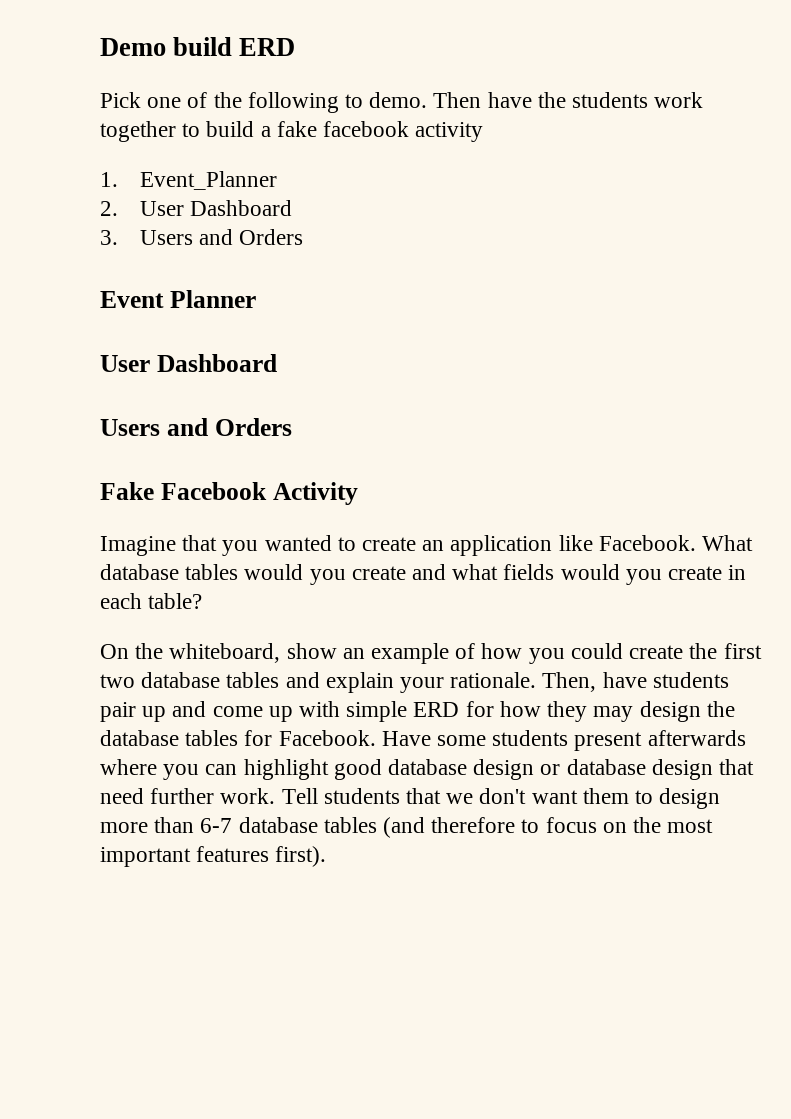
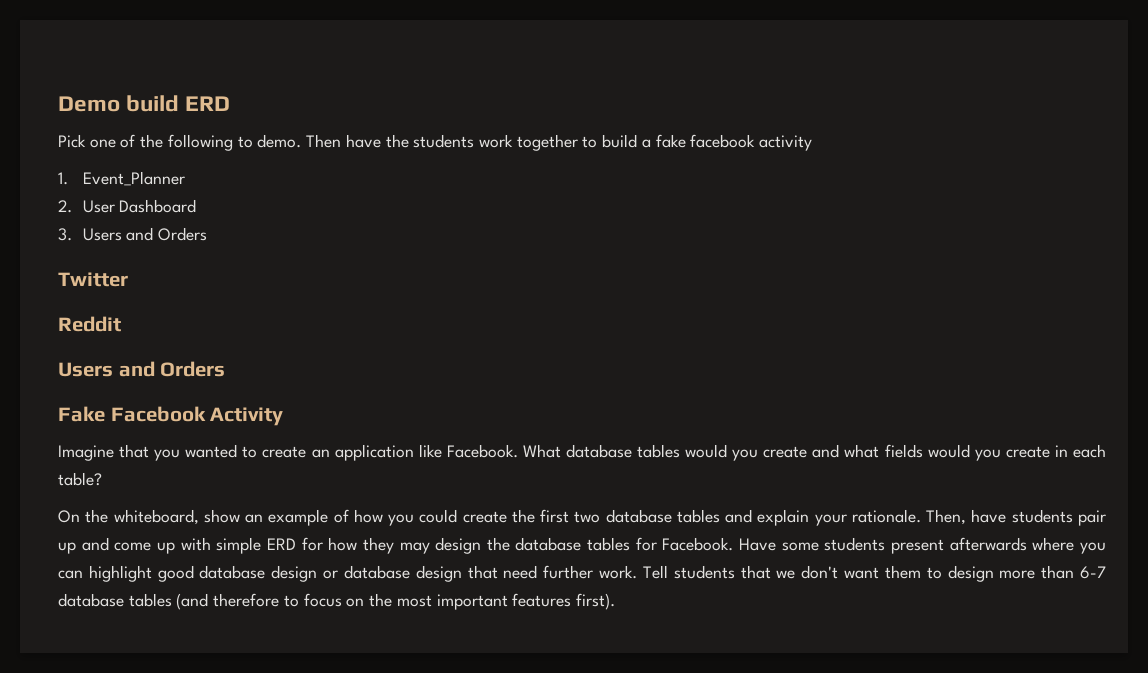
[100,290,256,308] [100,354,277,372] Event Planner // User Dashboard -> [58,272,128,287] [58,316,121,332] Twitter // Reddit

